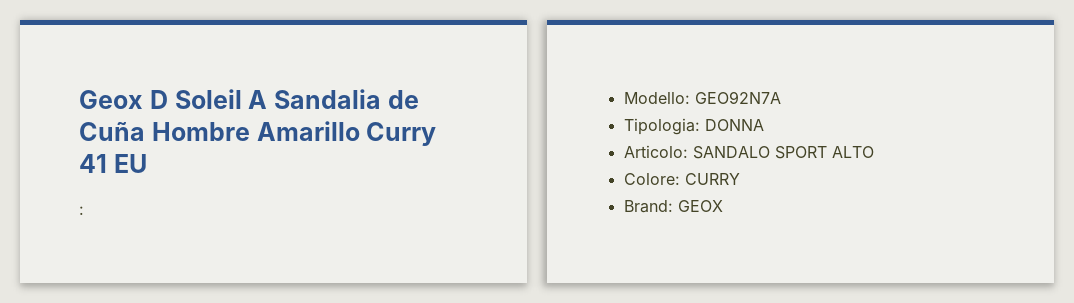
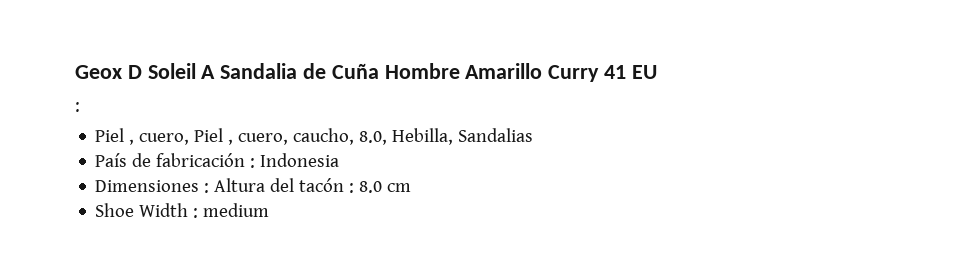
[623,91,781,104] [623,118,764,135] [623,145,874,159] [623,173,740,185] [623,200,723,213] Modello: GEO92N7A // Tipologia: DONNA // Articolo: SANDALO SPORT ALTO // Colore: CURRY // Brand: GEOX -> [95,128,534,145] [95,153,340,168] [95,178,412,193] [95,203,270,218] Piel , cuero, Piel , cuero, caucho, 8.0, Hebilla, Sandalias // País de fabricación : Indonesia // Dimensiones : Altura del tacón : 8.0 cm // Shoe Width : medium

